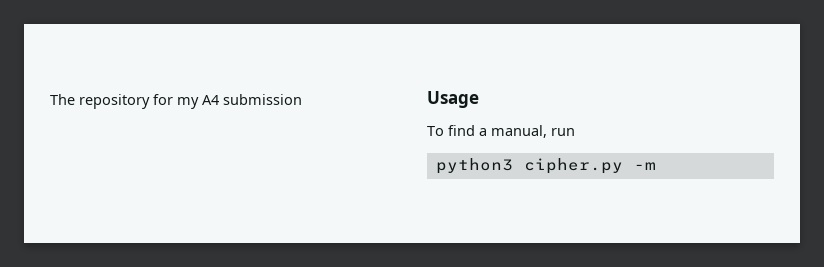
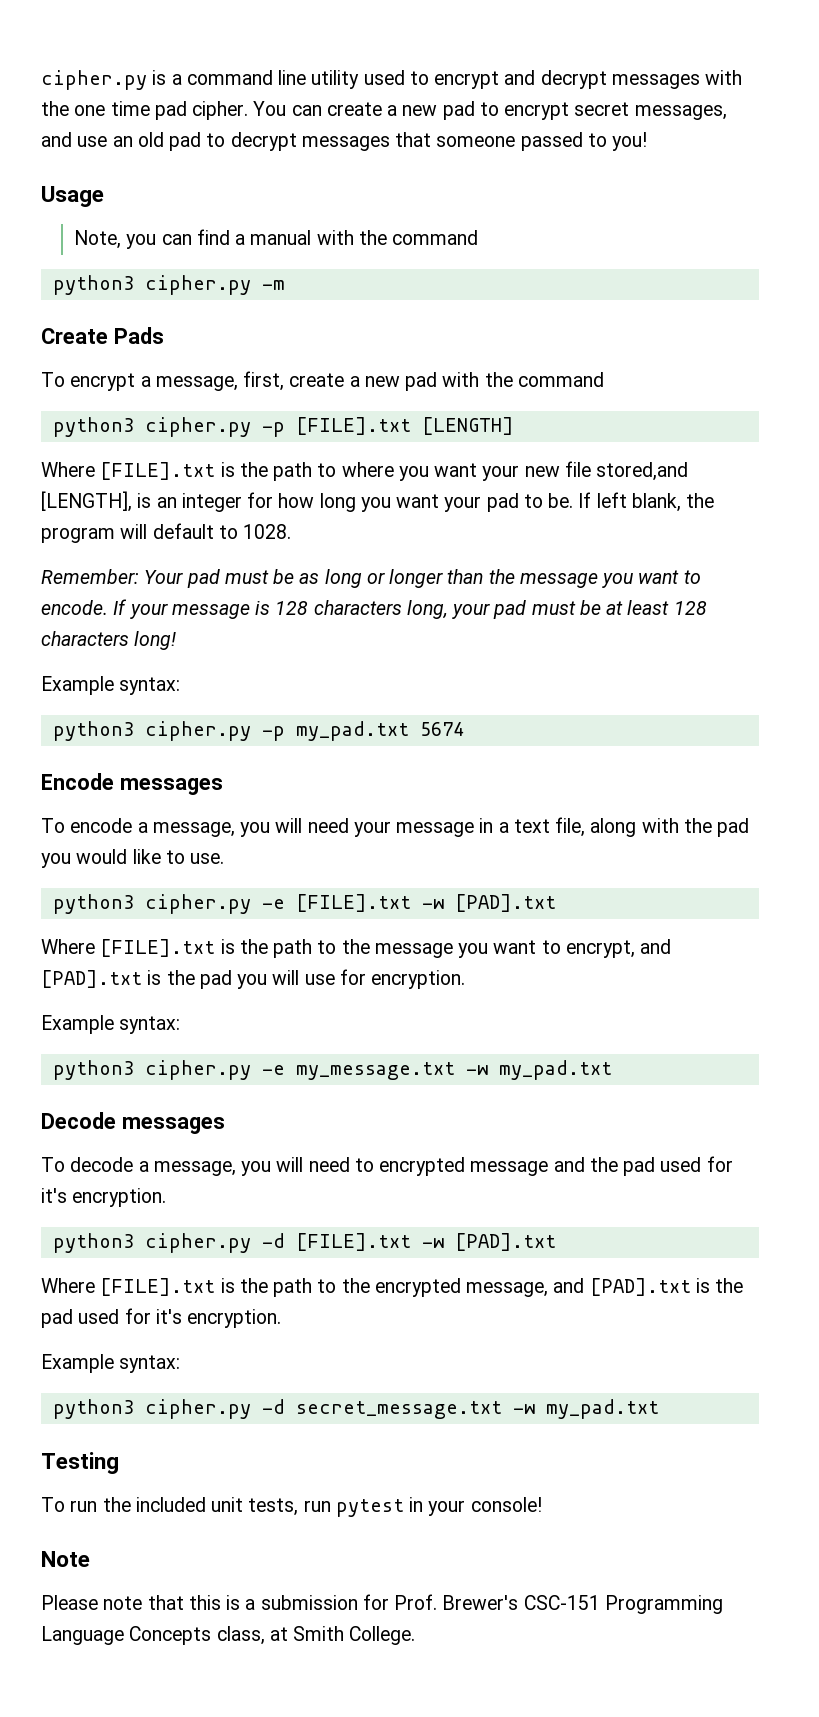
[50,94,302,109] [427,91,479,108] [427,125,575,138] [435,158,656,174] The repository for my A4 submission // Usage // To find a manual, run // python3 cipher.py -m -> [41,70,743,90] [41,101,727,120] [41,132,648,151] [41,186,104,207] [74,229,479,249] [52,275,285,295] [41,327,164,344] [41,371,604,391] [52,417,514,437] [41,461,689,481] [41,491,715,512] [41,523,292,543] [41,569,701,588] [41,599,707,619] [41,631,177,650] [41,676,181,695] [52,721,464,741] [41,773,223,795] [41,817,750,837] [41,849,225,868] [52,894,556,914] [41,939,672,958] [41,969,466,989] [41,1015,181,1034] [52,1060,612,1080] [41,1112,225,1134] [41,1156,733,1176] [41,1188,167,1207] [52,1233,556,1253] [41,1278,744,1297] [41,1308,282,1328] [41,1354,181,1373] [52,1399,659,1419] [41,1452,119,1474] [41,1497,542,1517] [41,1551,90,1567] [41,1594,723,1614] [41,1626,416,1645] cipher.py is a command line utility used to encrypt and decrypt messages with the one time pad cipher. You can create a new pad to encrypt secret messages, and use an old pad to decrypt messages that someone passed to you! // Usage // Note, you can find a manual with the command // python3 cipher.py -m // Create Pads // To encrypt a message, first, create a new pad with the command // python3 cipher.py -p [FILE].txt [LENGTH] // Where [FILE].txt is the path to where you want your new file stored,and [LENGTH], is an integer for how long you want your pad to be. If left blank, the program will default to 1028. // Remember: Your pad must be as long or longer than the message you want to encode. If your message is 128 characters long, your pad must be at least 128 characters long! // Example syntax: // python3 cipher.py -p my_pad.txt 5674 // Encode messages // To encode a message, you will need your message in a text file, along with the pad you would like to use. // python3 cipher.py -e [FILE].txt -w [PAD].txt // Where [FILE].txt is the path to the message you want to encrypt, and [PAD].txt is the pad you will use for encryption. // Example syntax: // python3 cipher.py -e my_message.txt -w my_pad.txt // Decode messages // To decode a message, you will need to encrypted message and the pad used for it's encryption. // python3 cipher.py -d [FILE].txt -w [PAD].txt // Where [FILE].txt is the path to the encrypted message, and [PAD].txt is the pad used for it's encryption. // Example syntax: // python3 cipher.py -d secret_message.txt -w my_pad.txt // Testing // To run the included unit tests, run pytest in your console! // Note // Please note that this is a submission for Prof. Brewer's CSC-151 Programming Language Concepts class, at Smith College.

